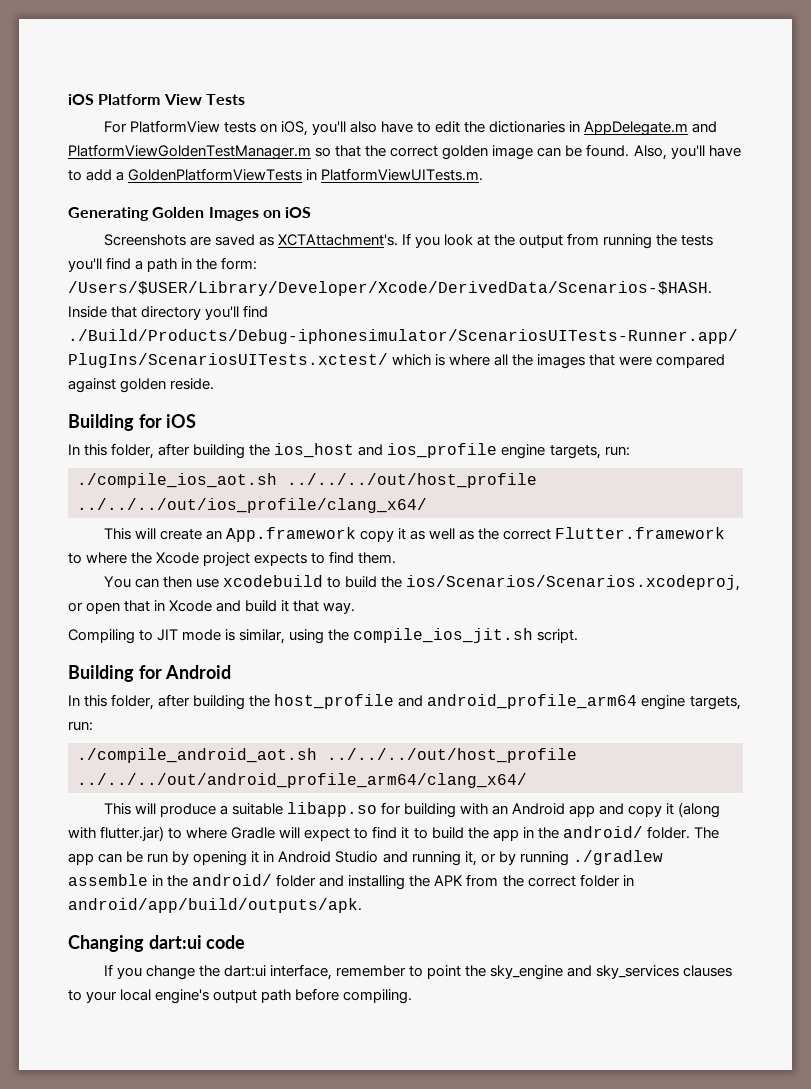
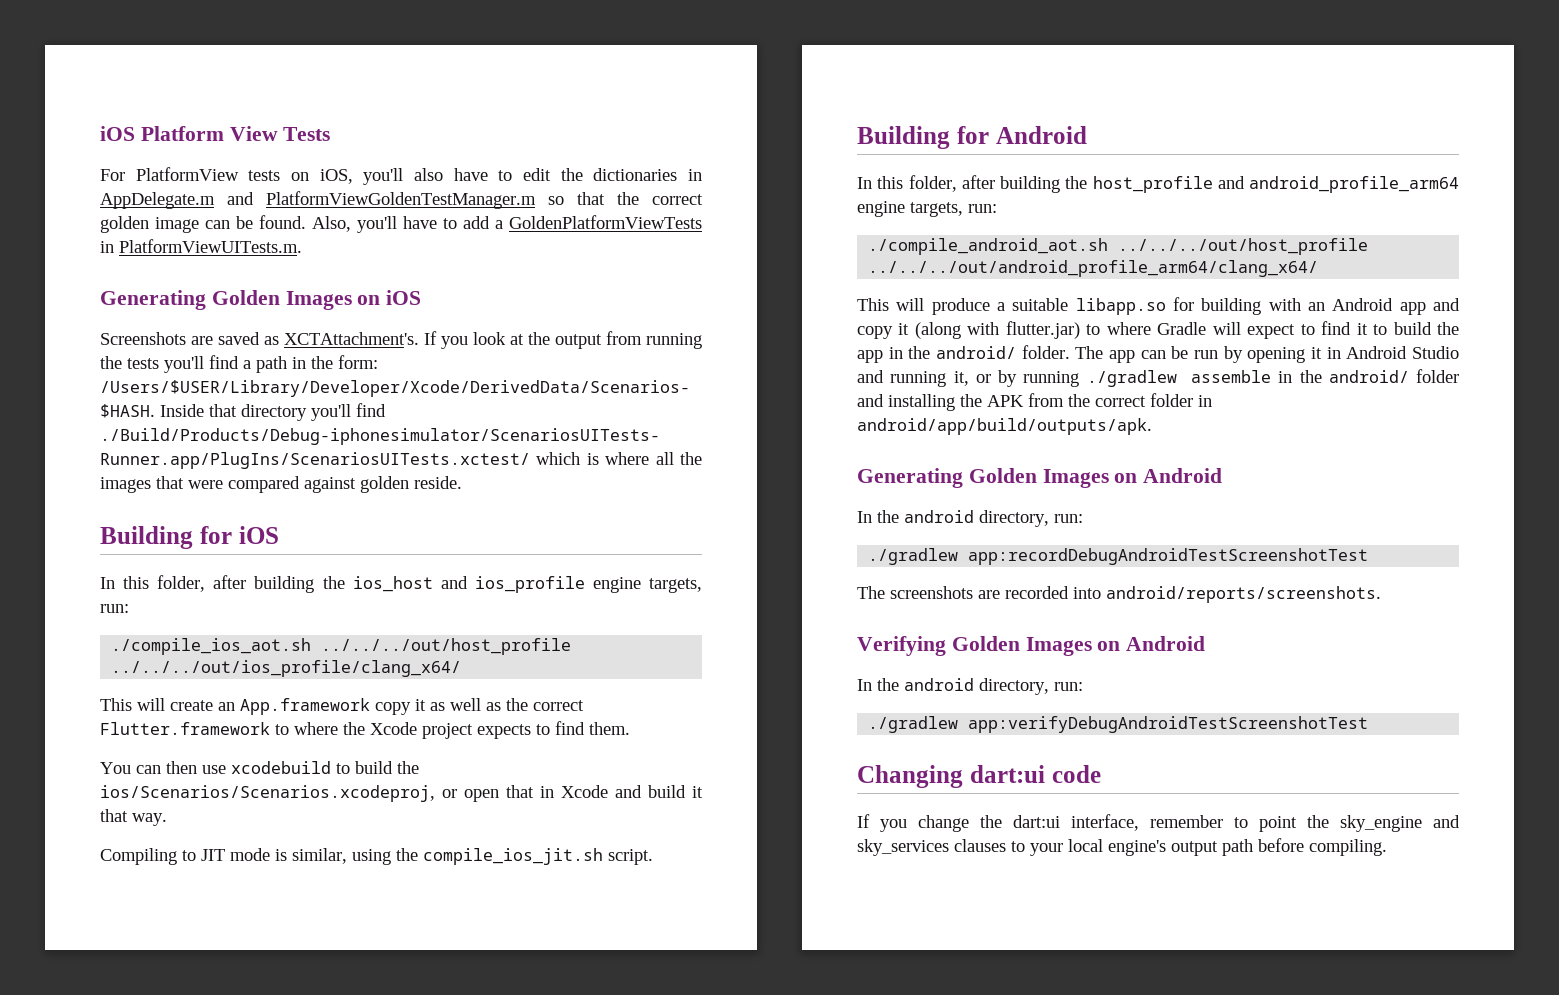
(362, 905) none -> [857,468,1223,488] [857,510,1083,527] [868,548,1369,565] [857,586,1381,603] [857,636,1206,656] [857,678,1083,695] [868,716,1369,733] // Generating Golden Images on Android // In the android directory, run: // ./gradlew app:recordDebugAndroidTestScreenshotTest // The screenshots are recorded into android/reports/screenshots. // Verifying Golden Images on Android // In the android directory, run: // ./gradlew app:verifyDebugAndroidTestScreenshotTest

